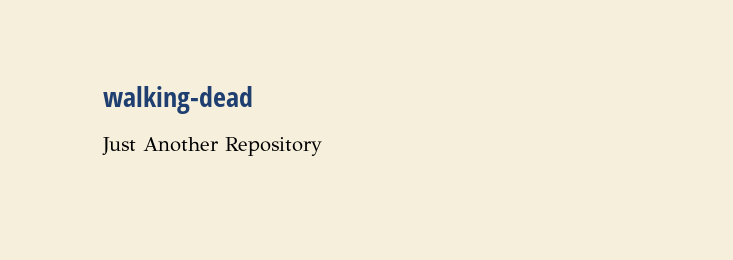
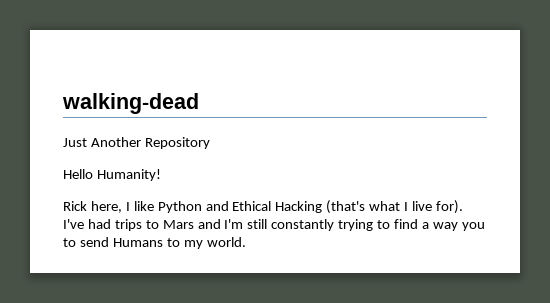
(322, 146) none -> [63,169,161,181] [63,200,463,214] [63,219,485,231] [63,237,246,249] // Hello Humanity! // Rick here, I like Python and Ethical Hacking (that's what I live for). I've had trips to Mars and I'm still constantly trying to find a way you to send Humans to my world.

